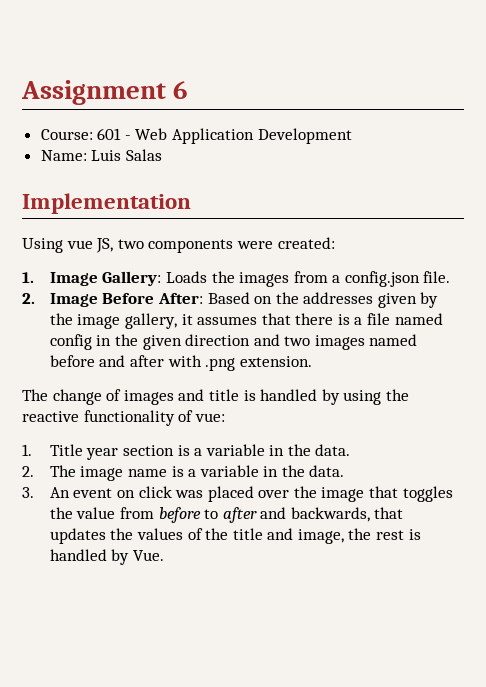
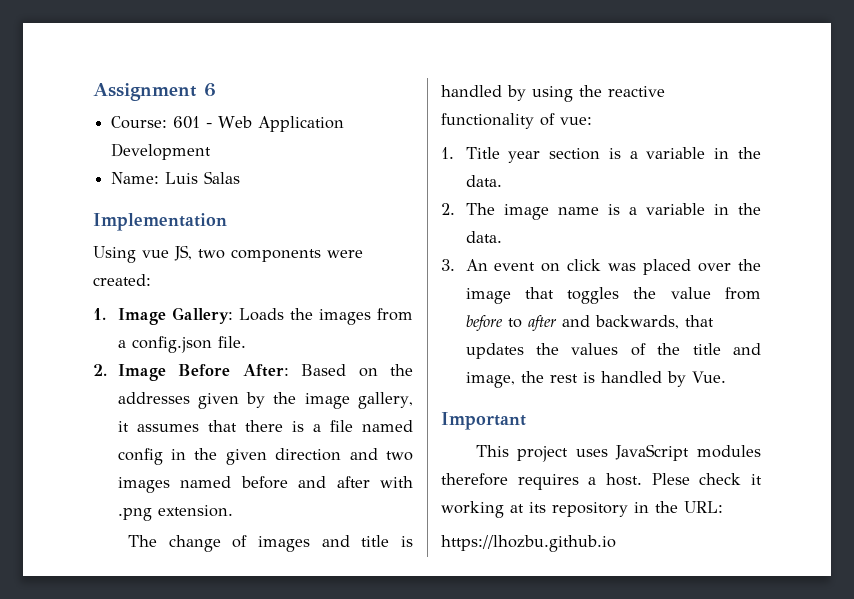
(164, 555) none -> [441,412,526,430] [475,444,761,462] [441,473,762,490] [441,501,723,518] [441,535,616,552] // Important // This project uses JavaScript modules therefore requires a host. Plese check it working at its repository in the URL: // https://lhozbu.github.io

